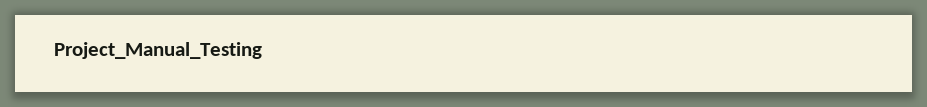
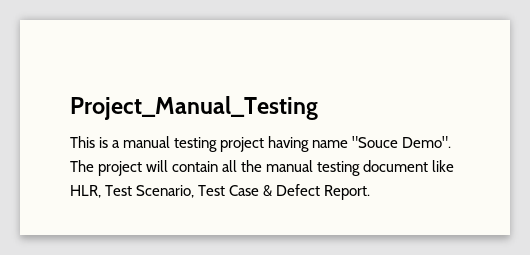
(262, 50) none -> [70,136,452,152] [70,160,455,176] [70,184,371,200] // This is a manual testing project having name "Souce Demo". The project will contain all the manual testing document like HLR, Test Scenario, Test Case & Defect Report.

